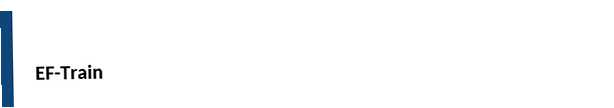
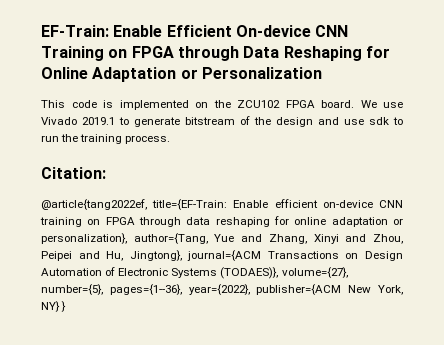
[35,64,104,80] EF-Train -> [41,25,349,37] [41,46,390,61] [41,67,322,82] [41,100,403,110] [41,116,403,127] [41,134,171,144] [41,167,106,179] [41,199,403,210] [40,216,403,227] [41,233,404,244] [41,250,403,261] [41,267,348,279] [41,284,403,295] [41,301,67,312] EF-Train: Enable Efficient On-device CNN Training on FPGA through Data Reshaping for Online Adaptation or Personalization // This code is implemented on the ZCU102 FPGA board. We use Vivado 2019.1 to generate bitstream of the design and use sdk to run the training process. // Citation: // @article{tang2022ef, title={EF-Train: Enable efficient on-device CNN training on FPGA through data reshaping for online adaptation or personalization}, author={Tang, Yue and Zhang, Xinyi and Zhou, Peipei and Hu, Jingtong}, journal={ACM Transactions on Design Automation of Electronic Systems (TODAES)}, volume={27}, number={5}, pages={1--36}, year={2022}, publisher={ACM New York, NY} }

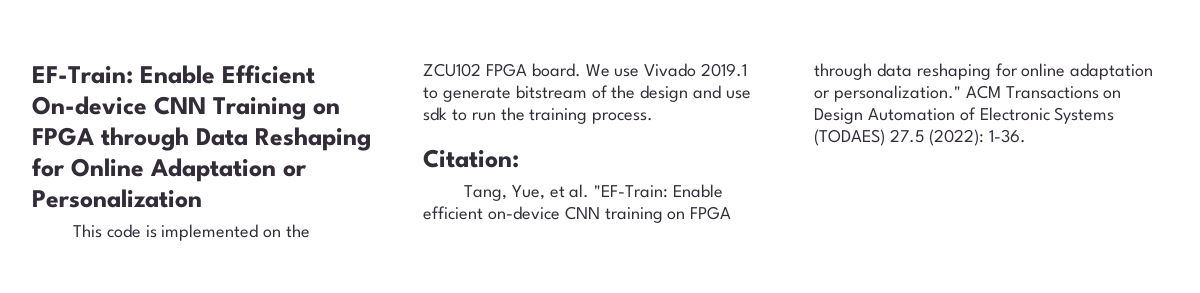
[41,199,228,210] @article{tang2022ef, title={EF-Train: -> [463,184,669,201] Tang, Yue, et al. "EF-Train:
[41,233,404,244] [41,250,262,261] personalization}, author={Tang, Yue and Zhang, Xinyi and Zhou, Peipei and Hu, Jingtong}, journal={ACM -> [833,85,1001,102] personalization." ACM
[220,267,348,279] [41,284,403,295] [41,301,67,312] (TODAES)}, volume={27}, number={5}, pages={1--36}, year={2022}, publisher={ACM New York, NY} } -> [814,129,1026,146] (TODAES) 27.5 (2022): 1-36.

